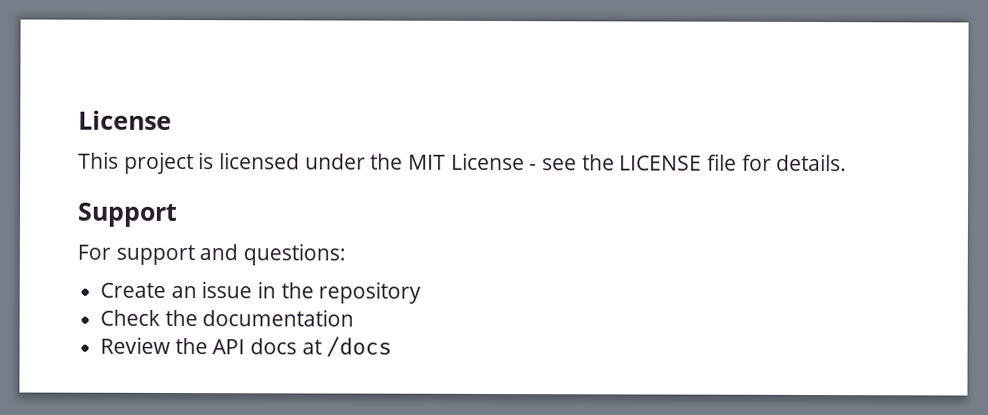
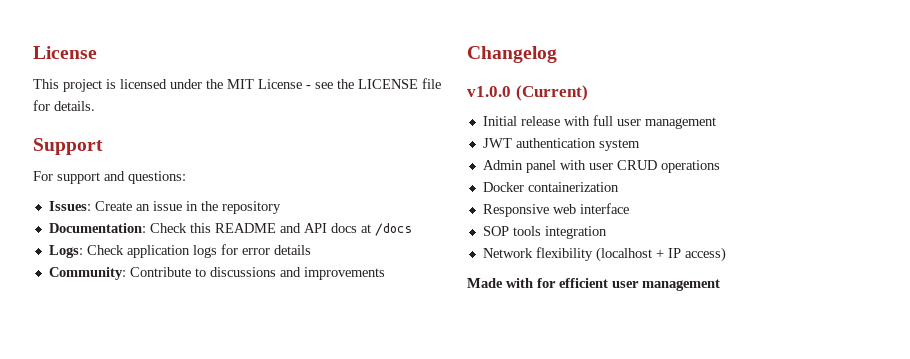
(347, 254) none -> [48,201,91,211] Issues:
[100,309,355,327] [100,336,208,355] Check the documentation // Review the -> [48,223,301,233] Documentation: Check this README and
(393, 347) none -> [48,244,311,258] [48,267,385,280] [467,46,557,63] [467,85,588,101] [482,115,716,129] [482,138,640,151] [482,160,720,173] [482,182,619,192] [482,203,629,217] [482,226,607,239] [482,247,726,262] [467,278,720,291] // Logs: Check application logs for error details // Community: Contribute to discussions and improvements // Changelog // v1.0.0 (Current) // Initial release with full user management // JWT authentication system // Admin panel with user CRUD operations // Docker containerization // Responsive web interface // SOP tools integration // Network flexibility (localhost + IP access) // Made with for efficient user management

